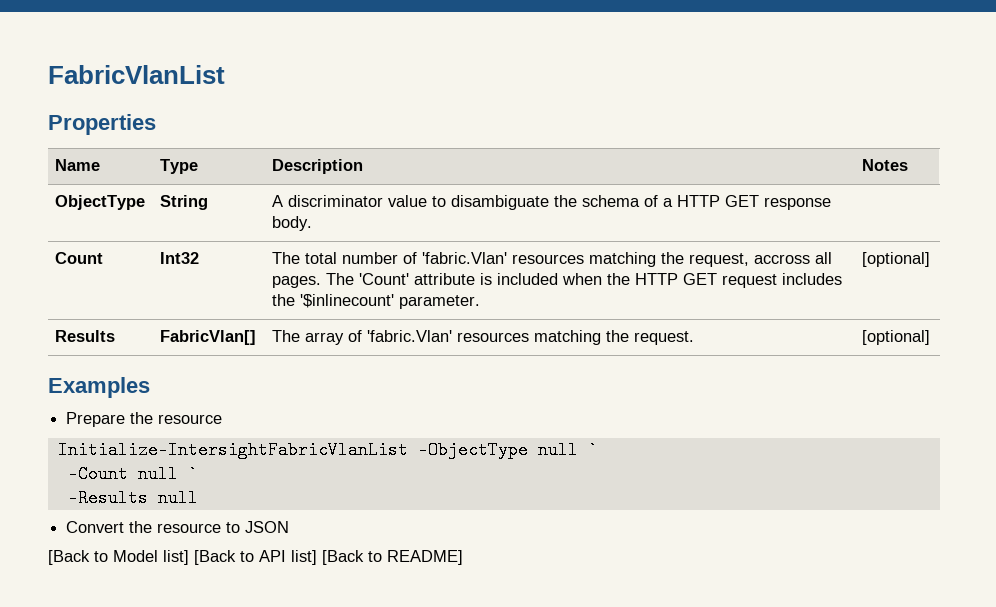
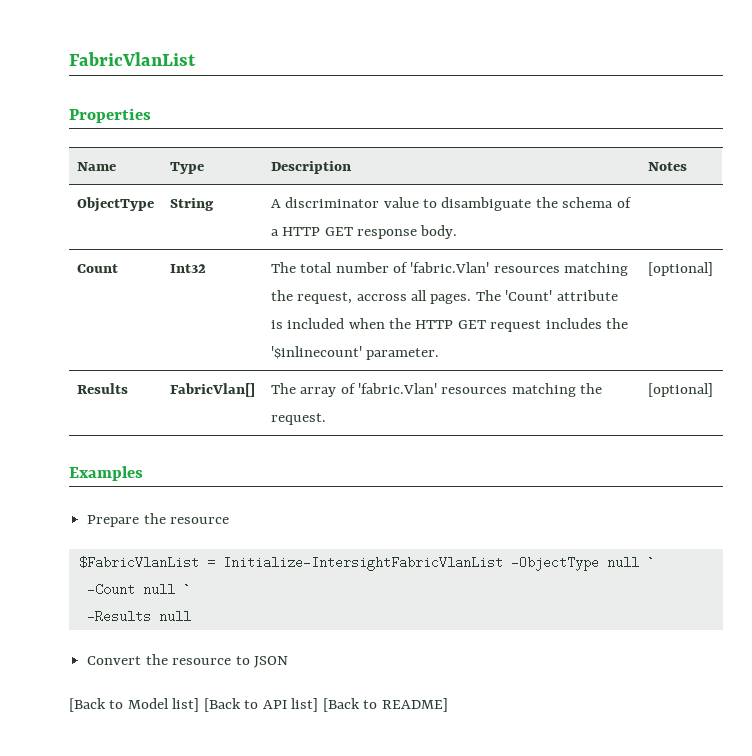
(223, 419) none -> [78,556,215,569] $FabricVlanList =

